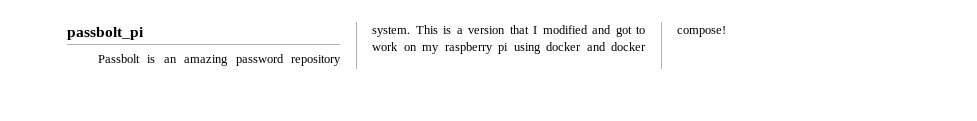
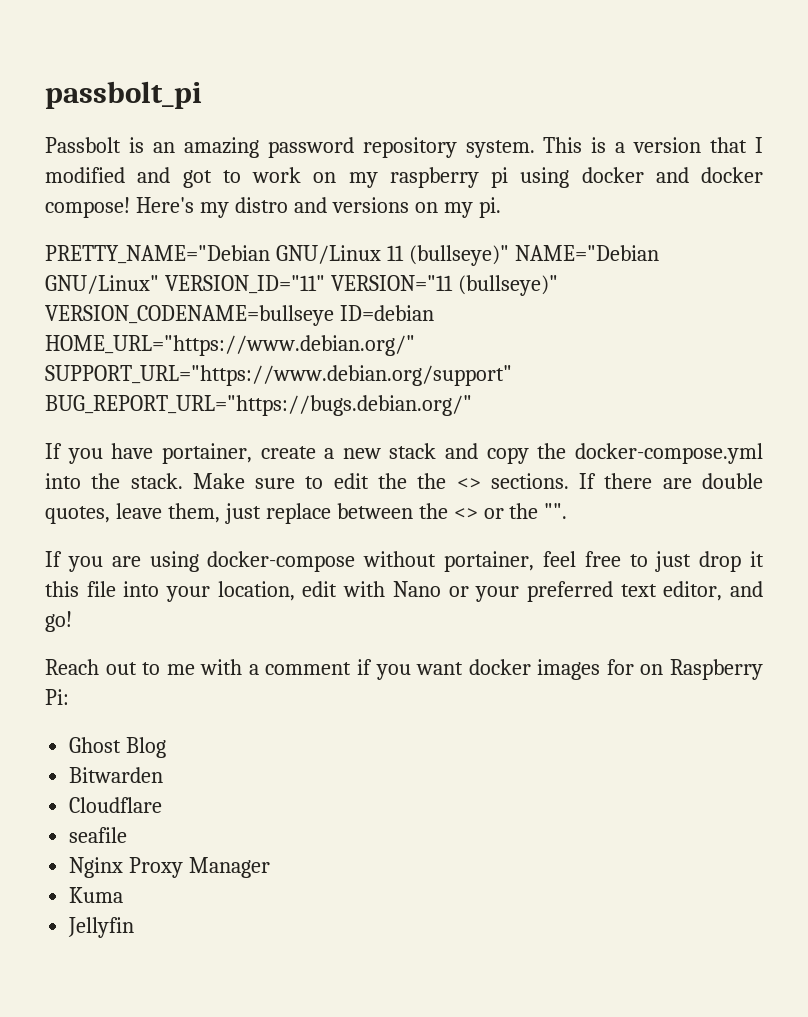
(726, 31) none -> [135,197,501,218] [45,245,659,266] [45,275,558,296] [45,305,434,326] [45,335,415,356] [45,365,512,386] [45,395,472,416] [45,443,763,464] [45,473,764,489] [45,503,568,524] [45,551,765,572] [45,581,764,602] [45,611,72,632] [45,659,763,680] [45,689,69,705] [69,737,167,758] [69,767,164,783] [69,797,163,813] [69,827,128,843] [69,857,271,878] [69,887,124,903] [68,917,135,938] Here's my distro and versions on my pi. // PRETTY_NAME="Debian GNU/Linux 11 (bullseye)" NAME="Debian GNU/Linux" VERSION_ID="11" VERSION="11 (bullseye)" VERSION_CODENAME=bullseye ID=debian HOME_URL="https://www.debian.org/" SUPPORT_URL="https://www.debian.org/support" BUG_REPORT_URL="https://bugs.debian.org/" // If you have portainer, create a new stack and copy the docker-compose.yml into the stack. Make sure to edit the the <> sections. If there are double quotes, leave them, just replace between the <> or the "". // If you are using docker-compose without portainer, feel free to just drop it this file into your location, edit with Nano or your preferred text editor, and go! // Reach out to me with a comment if you want docker images for on Raspberry Pi: // Ghost Blog // Bitwarden // Cloudflare // seafile // Nginx Proxy Manager // Kuma // Jellyfin

